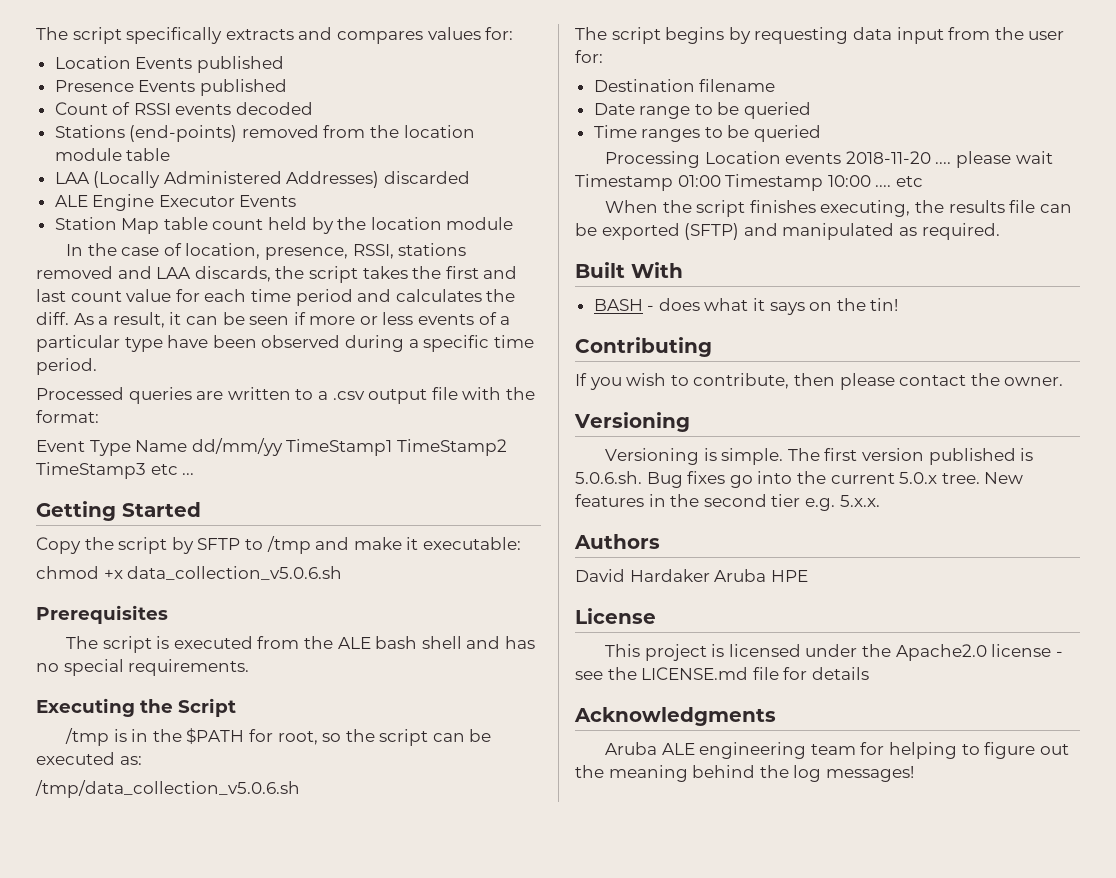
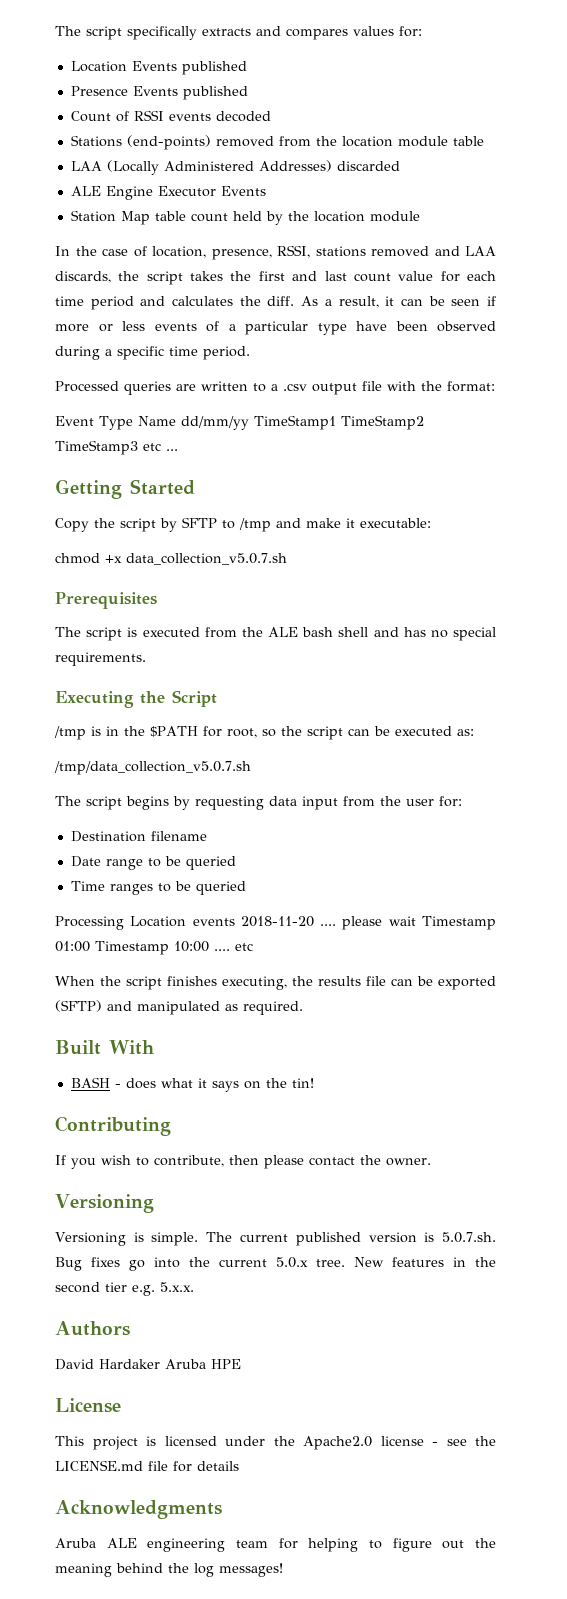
[127,566,343,580] data_collection_v5.0.6.sh -> [126,553,287,565] data_collection_v5.0.7.sh
[35,780,300,798] /tmp/data_collection_v5.0.6.sh -> [54,761,251,775] /tmp/data_collection_v5.0.7.sh
[824,448,1034,465] [575,471,642,484] first version published is 5.0.6.sh. -> [239,1232,496,1246] current published version is 5.0.7.sh.

